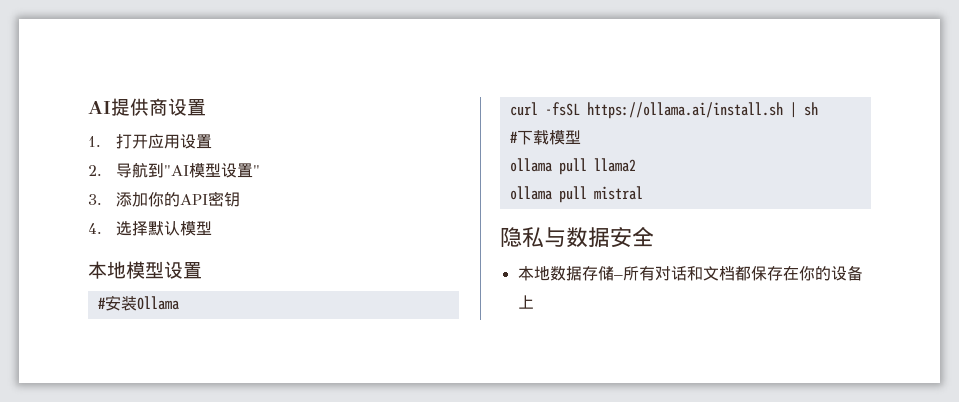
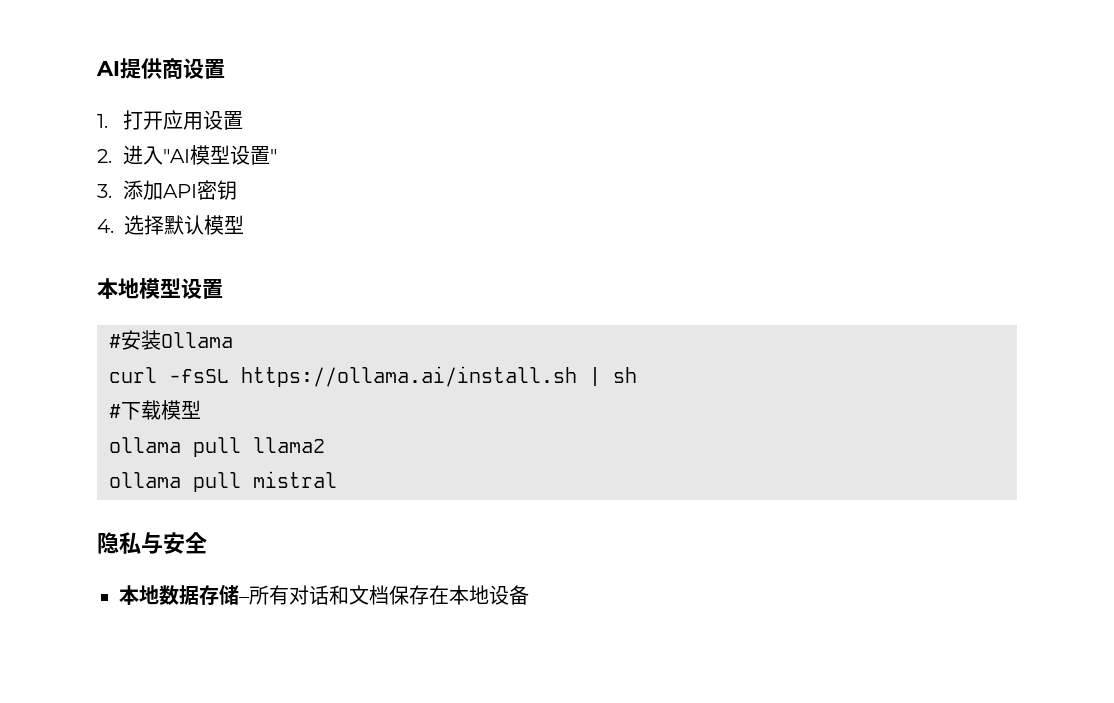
[116,162,165,178] 导航到 -> [122,145,163,165] 进入
[148,192,181,207] 你的 -> (163, 190) none
[566,227,610,248] 数据 -> (163, 543) none
[734,265,863,281] [517,295,534,309] 都保存在你的设备上 -> [389,585,529,605] 保存在本地设备

